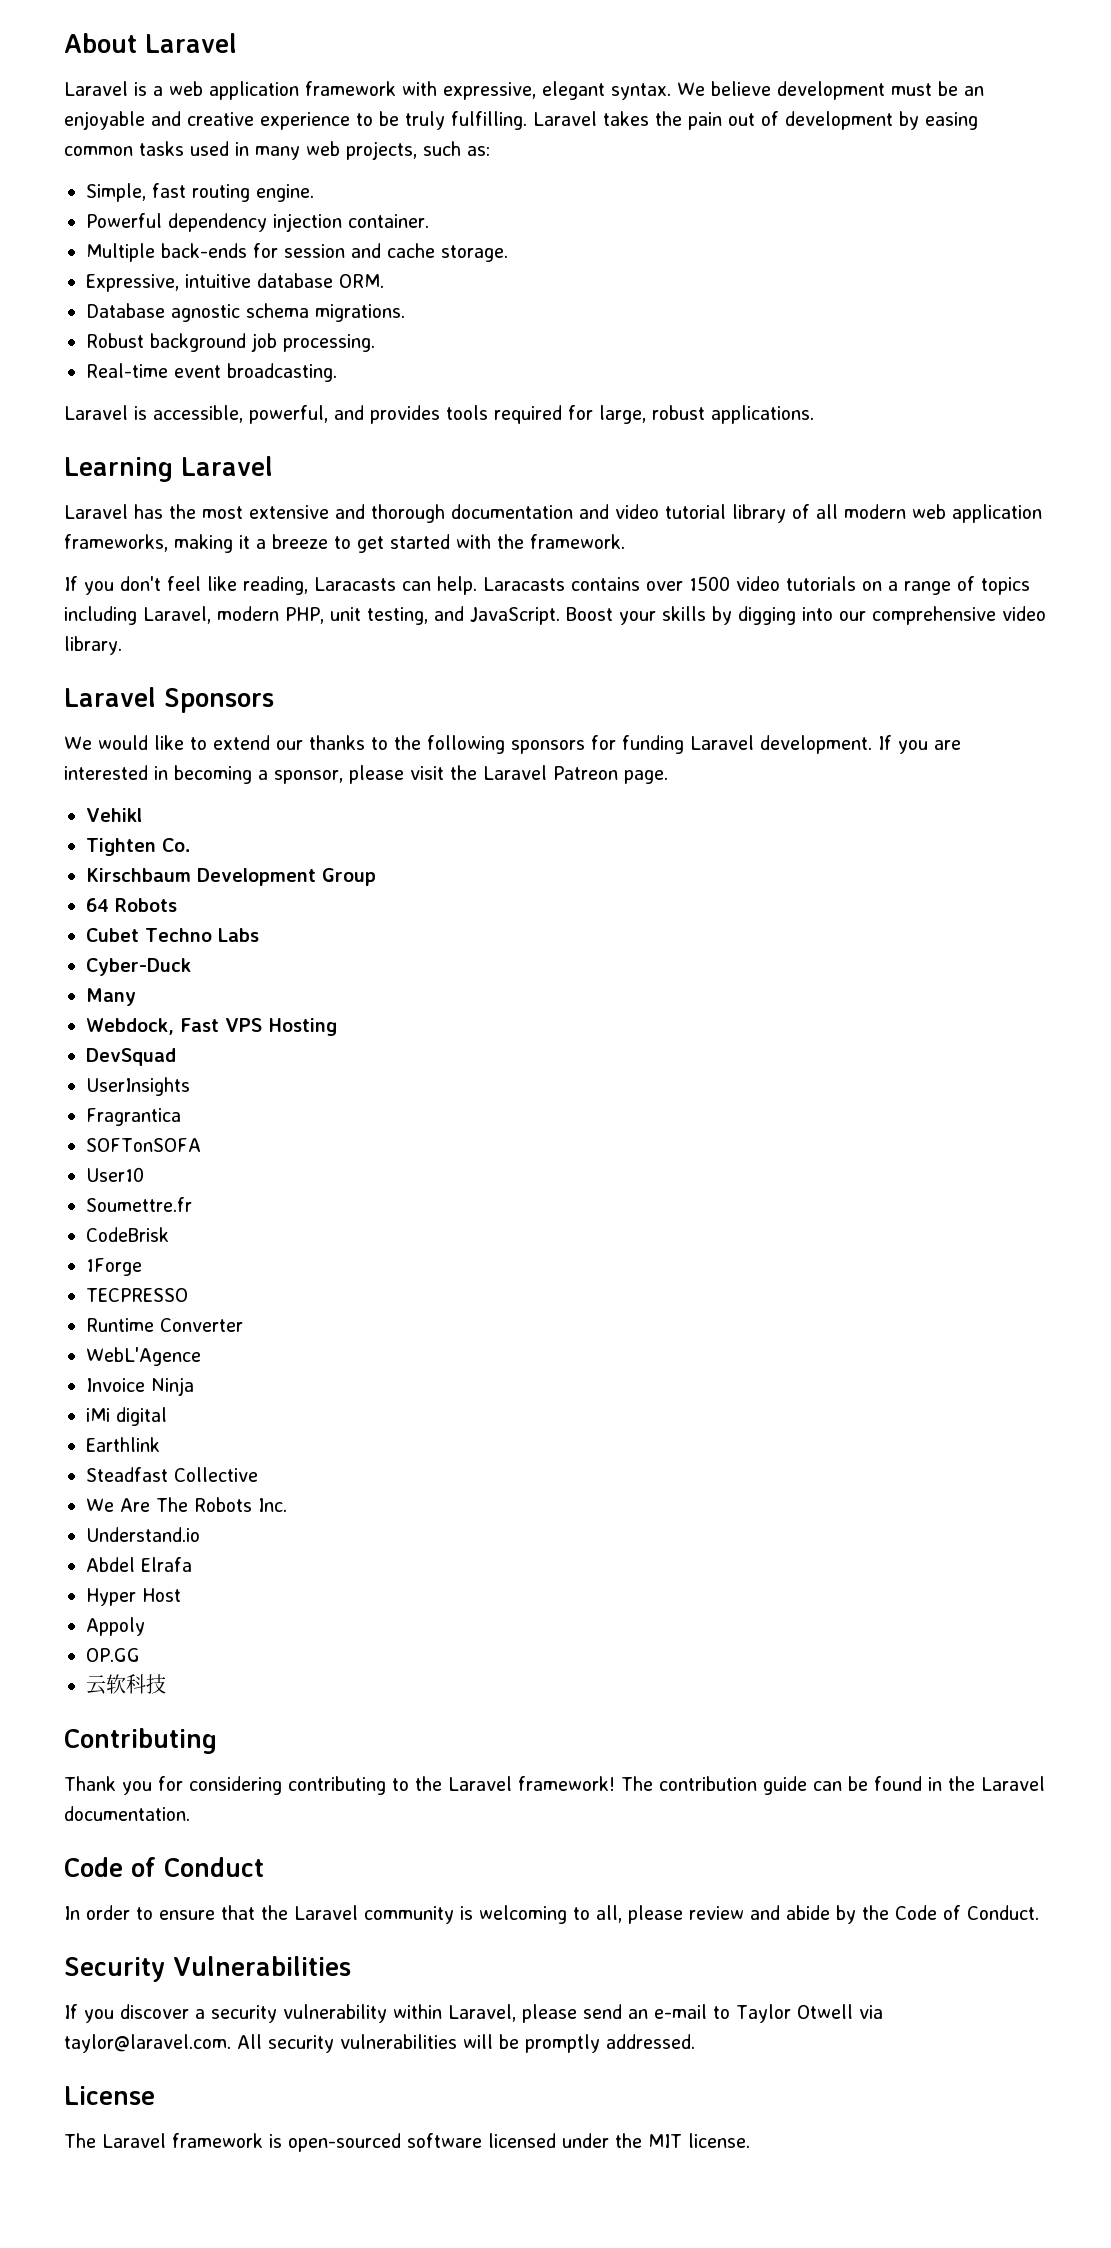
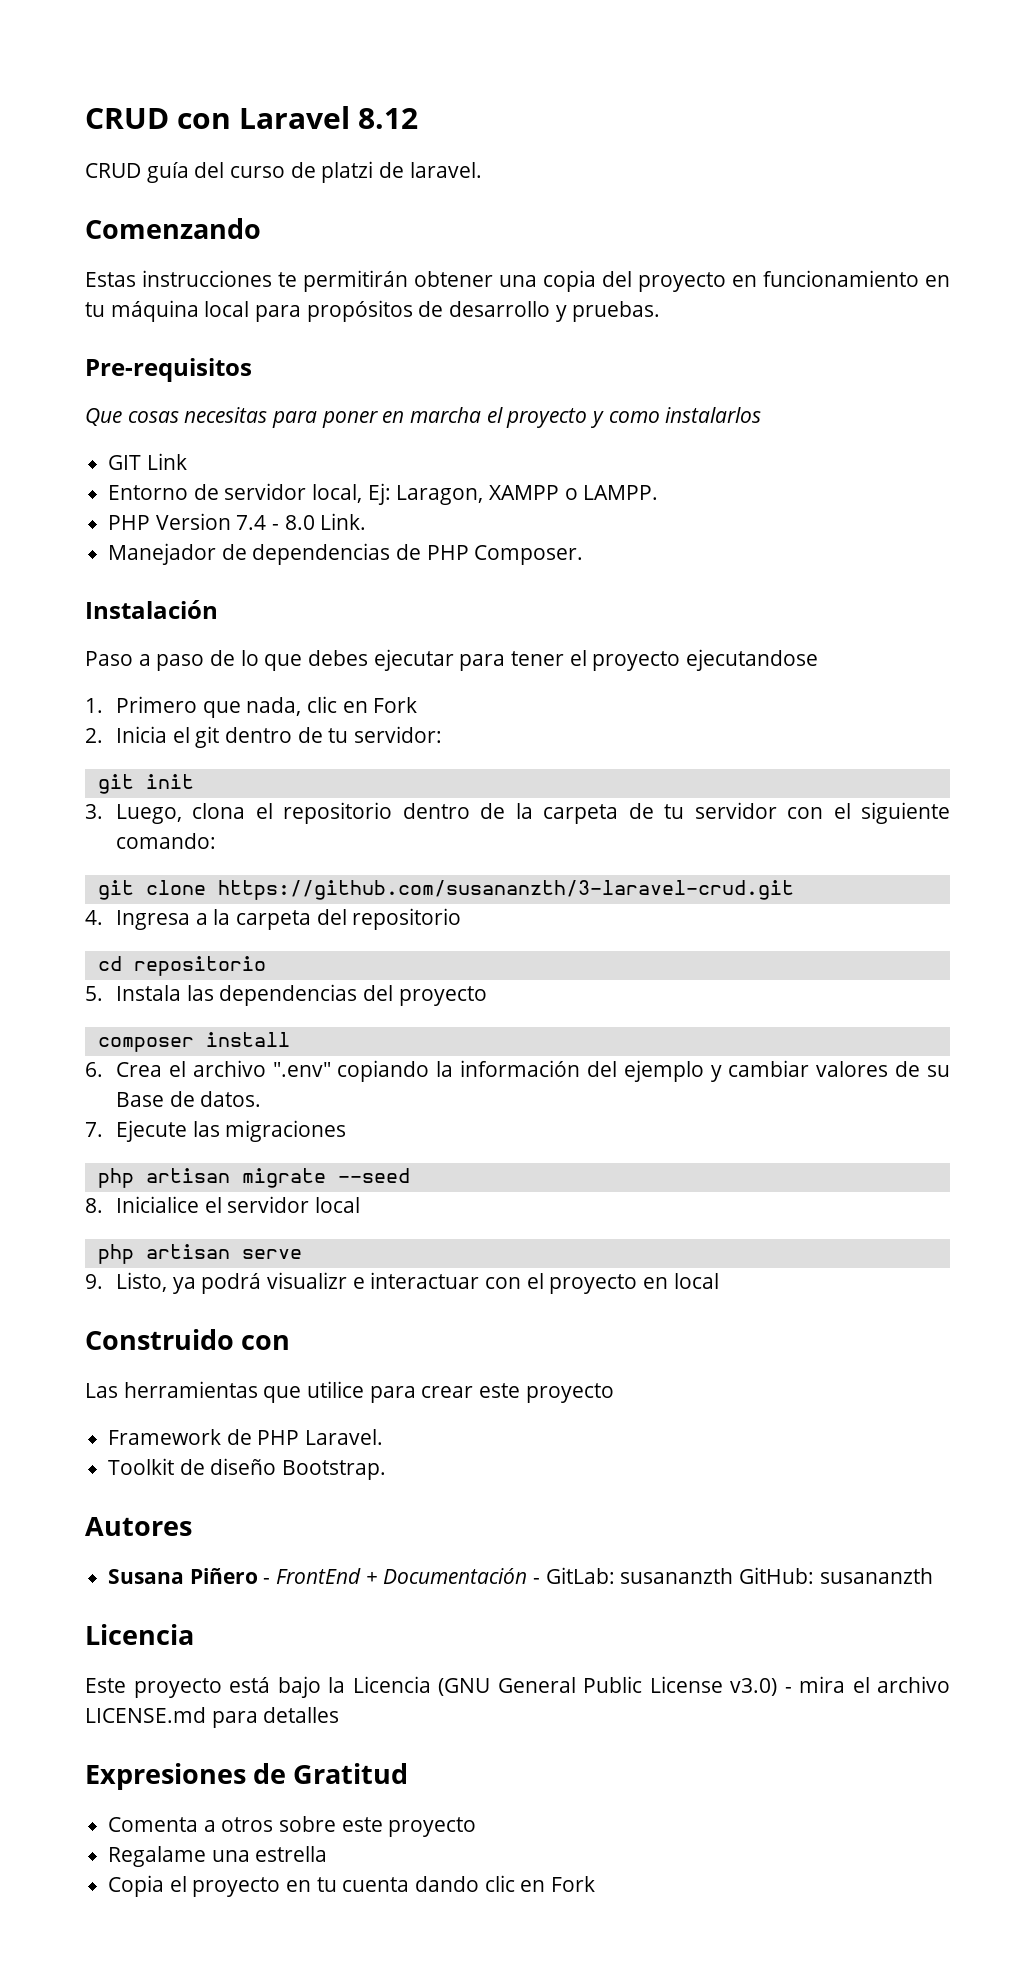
[64,33,237,53] [64,81,984,100] [64,111,978,130] [64,141,490,160] [86,183,314,202] [86,213,429,232] [86,243,508,262] [86,273,384,292] [86,303,405,322] [86,333,375,352] [86,363,337,382] [64,405,814,424] [64,456,273,482] [64,504,1042,523] [64,534,625,553] [64,576,1030,595] [64,606,1046,625] [64,636,122,655] [64,687,274,713] [64,735,961,754] [64,765,668,784] [86,808,142,822] [86,838,191,856] [86,868,376,886] [86,898,177,912] [86,928,259,942] [86,958,191,976] [86,988,136,1006] [86,1018,337,1036] [86,1048,176,1066] [86,1077,190,1096] [86,1108,181,1126] [86,1138,201,1152] [86,1167,144,1182] [86,1197,192,1212] [86,1227,169,1242] [86,1258,142,1276] [86,1288,188,1302] [86,1318,243,1332] [86,1347,201,1366] [86,1377,194,1396] [86,1407,167,1426] [86,1437,160,1452] [86,1467,258,1482] [86,1497,287,1512] [86,1527,200,1542] [86,1557,192,1572] [86,1588,181,1606] [86,1617,145,1636] [86,1648,140,1662] [86,1674,166,1695] [64,1728,217,1754] [64,1776,1045,1795] [64,1806,190,1821] [64,1857,264,1877] [64,1905,1039,1924] [64,1956,351,1982] [64,2004,883,2023] [64,2034,695,2053] [64,2086,155,2105] [64,2133,750,2152] About Laravel // Laravel is a web application framework with expressive, elegant syntax. We believe development must be an enjoyable and creative experience to be truly fulfilling. Laravel takes the pain out of development by easing common tasks used in many web projects, such as: // Simple, fast routing engine. // Powerful dependency injection container. // Multiple back-ends for session and cache storage. // Expressive, intuitive database ORM. // Database agnostic schema migrations. // Robust background job processing. // Real-time event broadcasting. // Laravel is accessible, powerful, and provides tools required for large, robust applications. // Learning Laravel // Laravel has the most extensive and thorough documentation and video tutorial library of all modern web application frameworks, making it a breeze to get started with the framework. // If you don't feel like reading, Laracasts can help. Laracasts contains over 1500 video tutorials on a range of topics including Laravel, modern PHP, unit testing, and JavaScript. Boost your skills by digging into our comprehensive video library. // Laravel Sponsors // We would like to extend our thanks to the following sponsors for funding Laravel development. If you are interested in becoming a sponsor, please visit the Laravel Patreon page. // Vehikl // Tighten Co. // Kirschbaum Development Group // 64 Robots // Cubet Techno Labs // Cyber-Duck // Many // Webdock, Fast VPS Hosting // DevSquad // UserInsights // Fragrantica // SOFTonSOFA // User10 // Soumettre.fr // CodeBrisk // 1Forge // TECPRESSO // Runtime Converter // WebL'Agence // Invoice Ninja // iMi digital // Earthlink // Steadfast Collective // We Are The Robots Inc. // Understand.io // Abdel Elrafa // Hyper Host // Appoly // OP.GG // 云软科技 // Contributing // Thank you for considering contributing to the Laravel framework! The contribution guide can be found in the Laravel documentation. // Code of Conduct // In order to ensure that the Laravel community is welcoming to all, please review and abide by the Code of Conduct. // Security Vulnerabilities // If you discover a security vulnerability within Laravel, please send an e-mail to Taylor Otwell via taylor@laravel.com. All security vulnerabilities will be promptly addressed. // License // The Laravel framework is open-sourced software licensed under the MIT license. -> [85,106,418,129] [85,161,482,183] [85,218,261,239] [85,270,950,292] [85,300,661,322] [85,358,252,382] [85,407,762,428] [108,453,187,470] [108,483,659,505] [108,513,367,530] [108,543,584,565] [85,600,218,619] [85,649,819,671] [85,696,418,718] [85,726,443,748] [97,774,194,794] [85,802,950,824] [115,833,216,849] [97,880,794,900] [85,908,462,930] [97,956,266,976] [85,984,487,1006] [97,1032,290,1052] [85,1060,950,1082] [115,1091,262,1107] [85,1120,347,1142] [97,1168,410,1188] [85,1196,360,1213] [97,1244,302,1264] [85,1272,719,1294] [85,1329,291,1350] [85,1381,614,1403] [108,1429,384,1445] [108,1458,387,1480] [85,1517,192,1536] [108,1567,933,1584] [85,1624,194,1645] [85,1676,950,1698] [85,1707,340,1728] [85,1763,409,1790] [108,1816,477,1837] [108,1846,328,1867] [108,1875,596,1897] CRUD con Laravel 8.12 // CRUD guía del curso de platzi de laravel. // Comenzando // Estas instrucciones te permitirán obtener una copia del proyecto en funcionamiento en tu máquina local para propósitos de desarrollo y pruebas. // Pre-requisitos // Que cosas necesitas para poner en marcha el proyecto y como instalarlos // GIT Link // Entorno de servidor local, Ej: Laragon, XAMPP o LAMPP. // PHP Version 7.4 - 8.0 Link. // Manejador de dependencias de PHP Composer. // Instalación // Paso a paso de lo que debes ejecutar para tener el proyecto ejecutandose // 1. Primero que nada, clic en Fork // 2. Inicia el git dentro de tu servidor: // git init // 3. Luego, clona el repositorio dentro de la carpeta de tu servidor con el siguiente comando: // git clone https://github.com/susananzth/3-laravel-crud.git // 4. Ingresa a la carpeta del repositorio // cd repositorio // 5. Instala las dependencias del proyecto // composer install // 6. Crea el archivo ".env" copiando la información del ejemplo y cambiar valores de su Base de datos. // 7. Ejecute las migraciones // php artisan migrate --seed // 8. Inicialice el servidor local // php artisan serve // 9. Listo, ya podrá visualizr e interactuar con el proyecto en local // Construido con // Las herramientas que utilice para crear este proyecto // Framework de PHP Laravel. // Toolkit de diseño Bootstrap. // Autores // Susana Piñero - FrontEnd + Documentación - GitLab: susananzth GitHub: susananzth // Licencia // Este proyecto está bajo la Licencia (GNU General Public License v3.0) - mira el archivo LICENSE.md para detalles // Expresiones de Gratitud // Comenta a otros sobre este proyecto // Regalame una estrella // Copia el proyecto en tu cuenta dando clic en Fork

